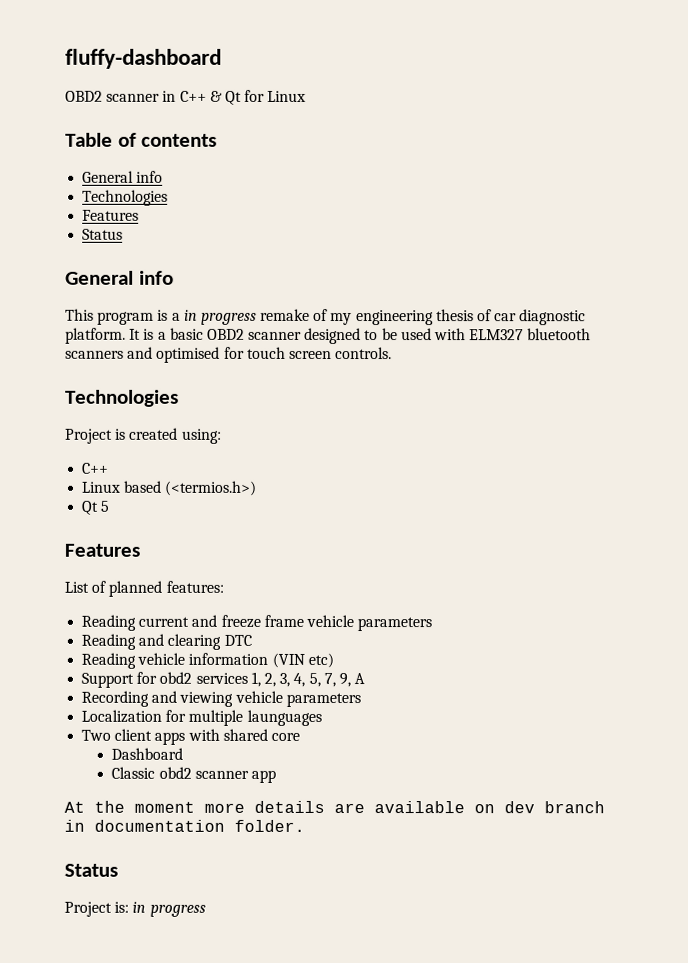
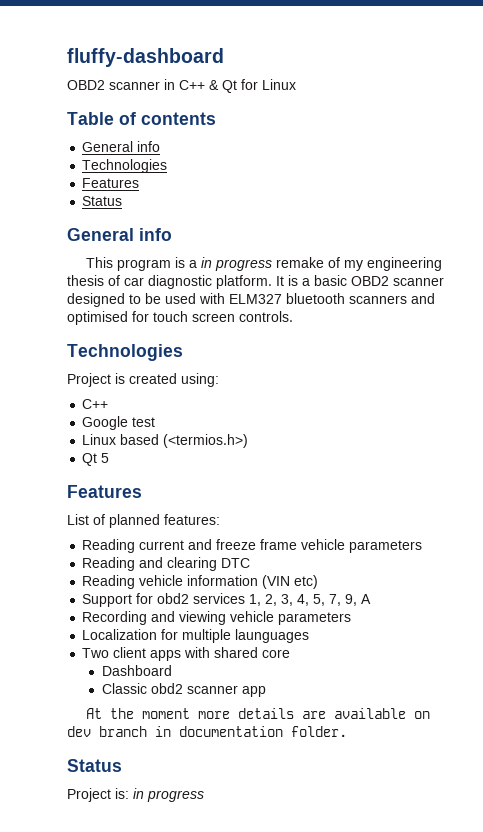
(110, 468) none -> [82,416,156,430] // Google test

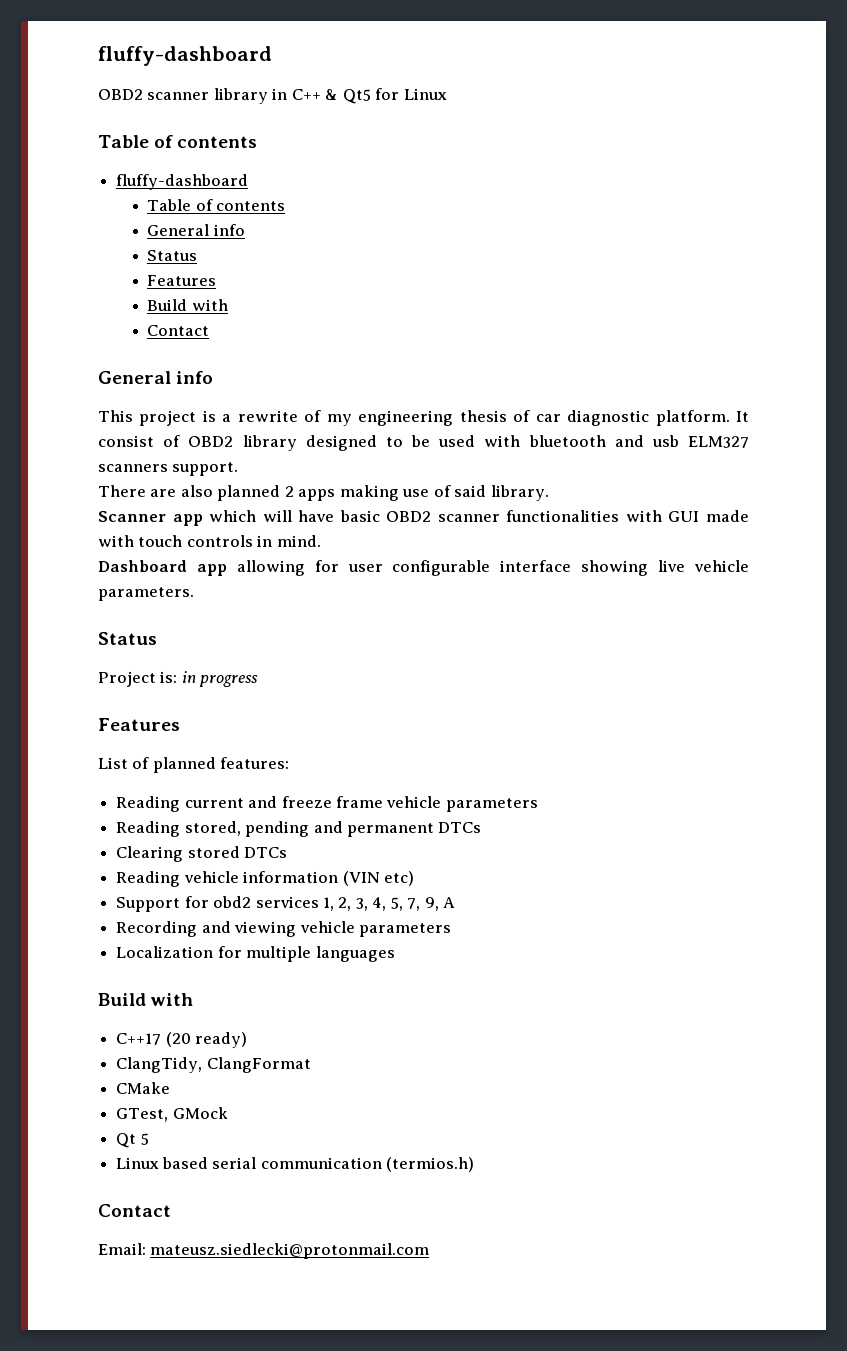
(160, 85) none -> [213,88,268,104] library
[222,80,237,93] Qt -> [342,89,371,104] Qt5
[82,141,161,152] [82,159,168,173] [82,178,140,188] [82,196,123,206] // General info // Technologies // Features // Status -> [116,174,249,190] [147,199,286,211] [147,224,245,236] [147,250,198,261] [147,275,217,286] [147,299,228,311] [147,325,210,336] // fluffy-dashboard // Table of contents // General info // Status // Features // Build with // Contact
[117,257,325,271] program is a in progress remake -> [139,410,298,426] project is a rewrite
[288,275,444,286] is a basic OBD2 scanner -> [98,435,297,451] consist of OBD2 library
[229,293,435,304] [67,311,293,325] [67,344,183,361] [67,373,219,387] [82,399,109,409] [82,416,156,430] [82,434,249,448] [82,453,110,466] ELM327 bluetooth scanners and optimised for touch screen controls. // Technologies // Project is created using: // C++ // Google test // Linux based (<termios.h>) // Qt 5 -> [528,435,749,448] [98,462,239,476] [98,485,549,501] [98,510,749,526] [98,535,321,547] [98,560,750,576] [98,587,194,601] [98,632,157,645] [98,671,259,687] bluetooth and usb ELM327 scanners support. // There are also planned 2 apps making use of said library. // Scanner app which will have basic OBD2 scanner functionalities with GUI made with touch controls in mind. // Dashboard app allowing for user configurable interface showing live vehicle parameters. // Status // Project is: in progress
[139,557,251,571] and clearing DTC -> [184,821,482,837] [116,846,288,862] stored, pending and permanent DTCs // Clearing stored DTCs
[235,629,310,643] [82,647,291,661] [101,665,172,676] [101,683,266,697] [86,708,431,719] [67,726,347,737] [67,759,122,772] [67,788,204,802] launguages // Two client apps with shared core // Dashboard // Classic obd2 scanner app // At the moment more details are available on dev branch in documentation folder. // Status // Project is: in progress -> [315,946,395,962] [98,993,194,1006] [116,1032,248,1048] [116,1057,311,1073] [116,1082,171,1094] [116,1107,228,1122] [116,1133,149,1148] [116,1157,474,1172] [98,1204,171,1217] [98,1243,430,1259] languages // Build with // C++17 (20 ready) // ClangTidy, ClangFormat // CMake // GTest, GMock // Qt 5 // Linux based serial communication (termios.h) // Contact // Email: mateusz.siedlecki@protonmail.com

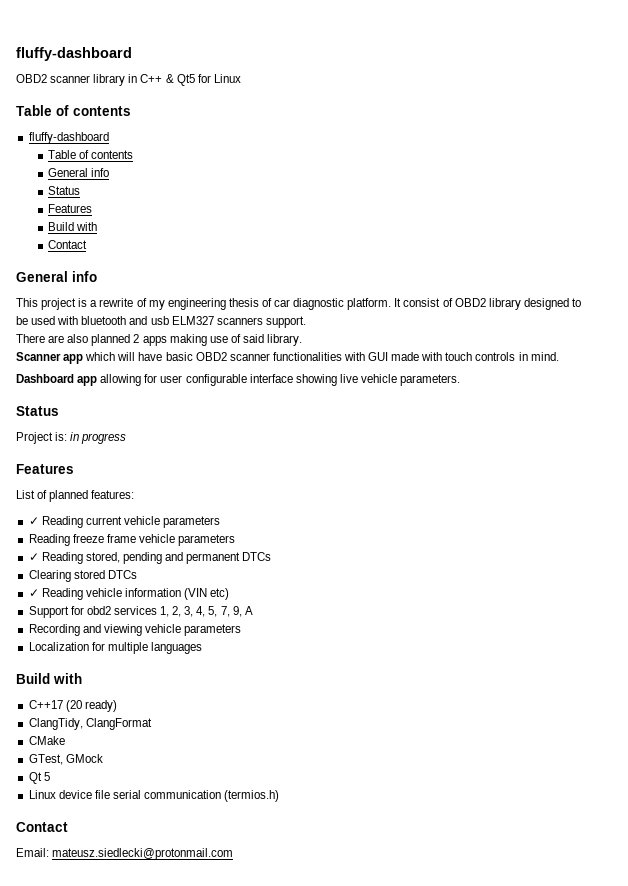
(290, 763) none -> [28,517,39,525] ✓
[248,796,278,808] and -> [123,516,221,528] [28,534,70,546] vehicle parameters // Reading
(538, 805) none -> [28,553,39,561] ✓
(288, 852) none -> [28,589,39,597] ✓
[161,1157,208,1169] based -> [58,790,110,799] device file

